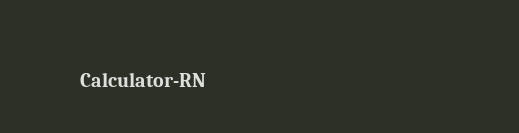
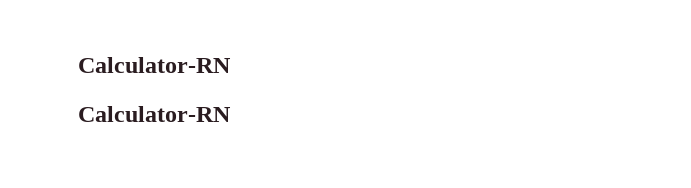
[80,72,206,87] Calculator-RN -> [78,57,231,73] [78,106,231,122] Calculator-RN // Calculator-RN

